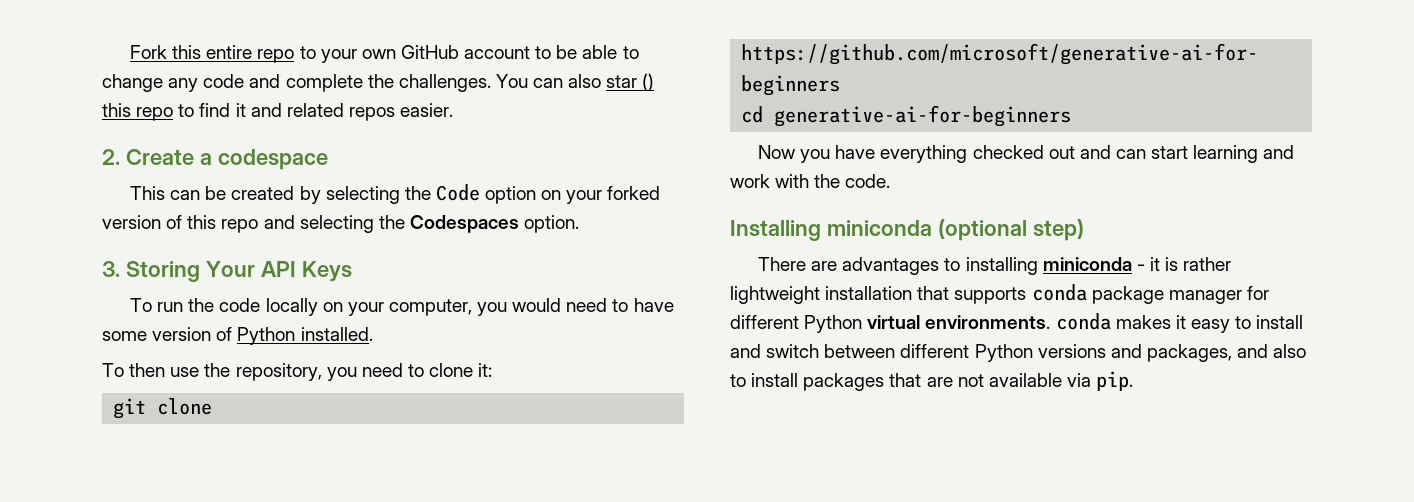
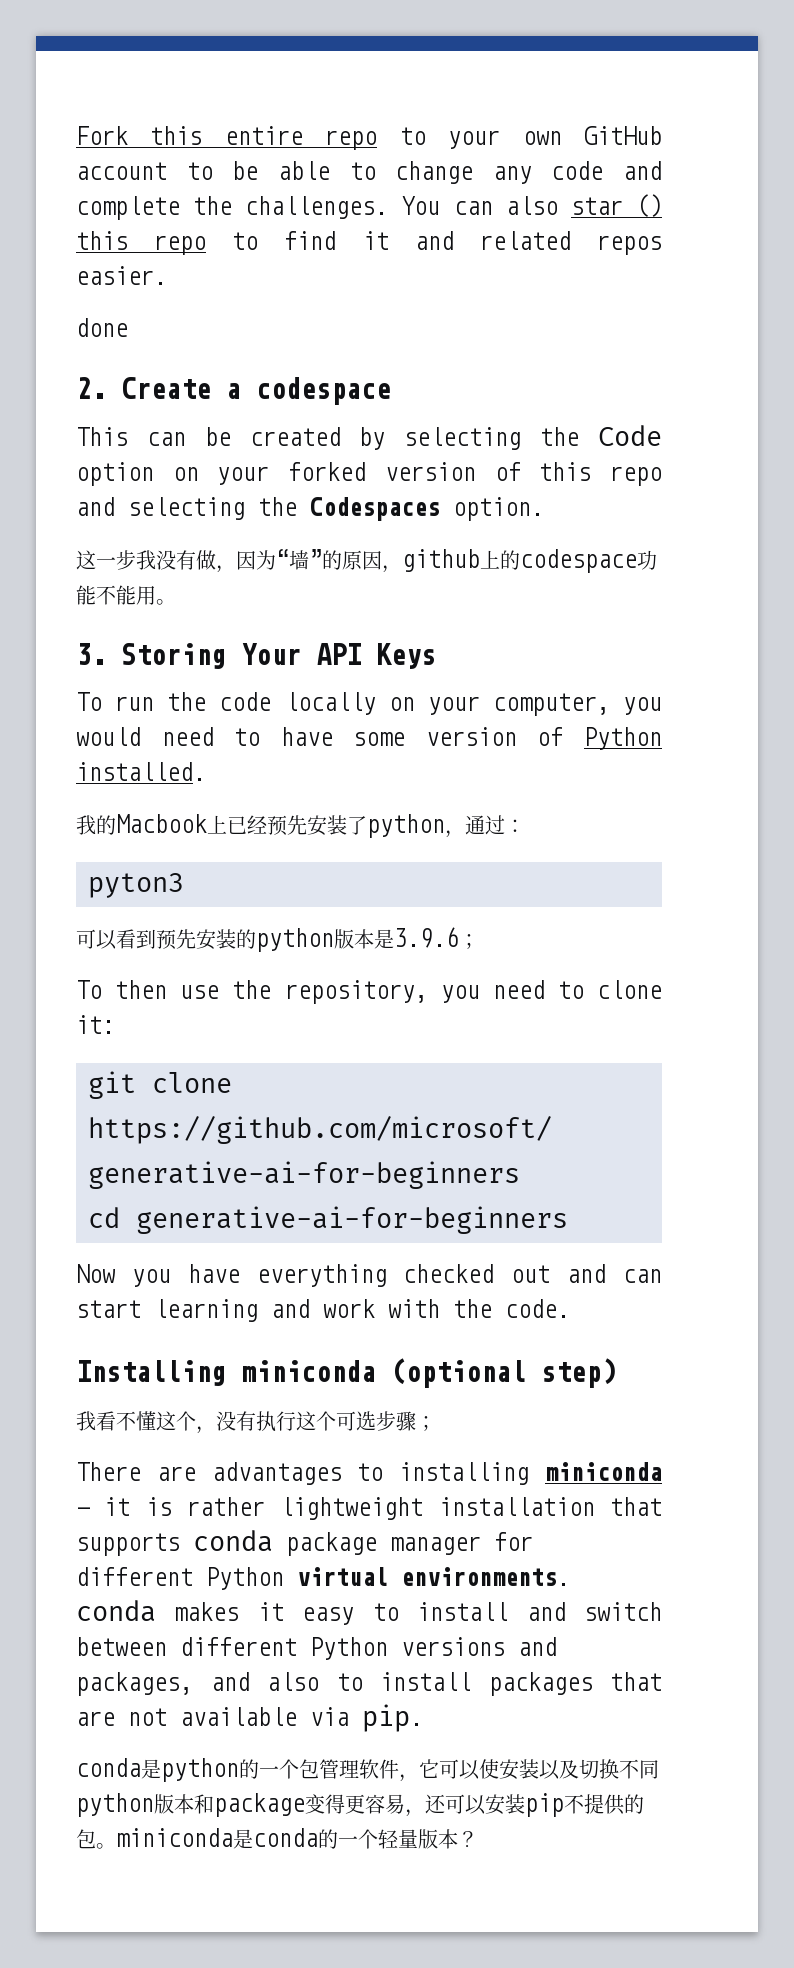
(454, 110) none -> [76,318,128,337] // done
(580, 224) none -> [76,549,657,573] [76,585,176,605] // 这一步我没有做，因为“墙”的原因，github上的codespace功能不能用。
(373, 334) none -> [76,814,525,838] [88,873,184,898] [76,927,479,952] // 我的Macbook上已经预先安装了python，通过： // pyton3 // 可以看到预先安装的python版本是3.9.6；
(1084, 230) none -> [76,1411,436,1434] // 我看不懂这个，没有执行这个可选步骤；
(1134, 381) none -> [76,1758,659,1782] [76,1793,644,1817] [76,1828,478,1849] // conda是python的一个包管理软件，它可以使安装以及切换不同python版本和package变得更容易，还可以安装pip不提供的包。miniconda是conda的一个轻量版本？

